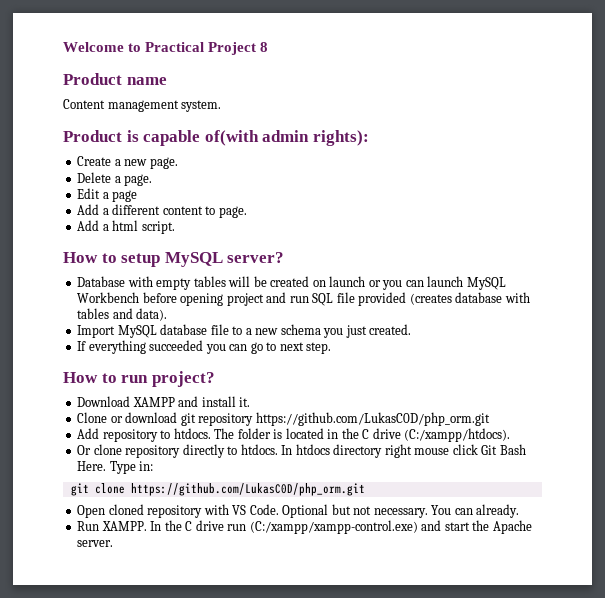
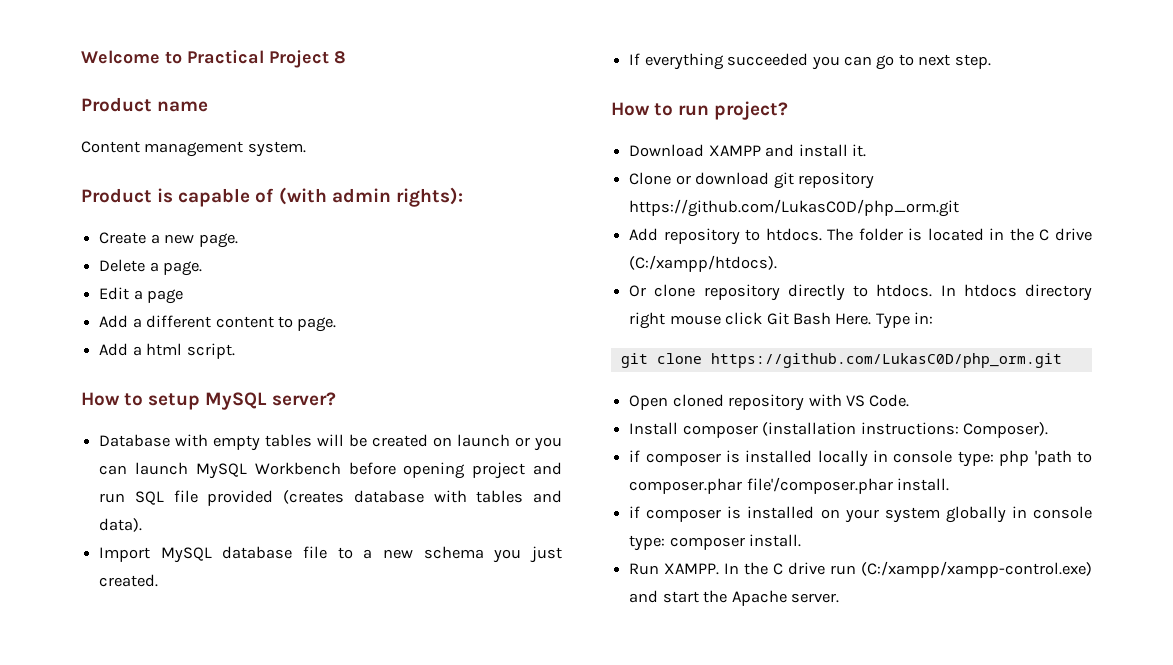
[204,130,259,146] of(with -> [255,187,327,205] of (with
[282,504,520,518] Optional but not necessary. You can already. -> [629,422,1048,438] [629,450,1092,467] [629,477,950,494] [629,506,1092,523] [629,534,802,551] // Install composer (installation instructions: Composer). // if composer is installed locally in console type: php 'path to composer.phar file'/composer.phar install. // if composer is installed on your system globally in console type: composer install.

